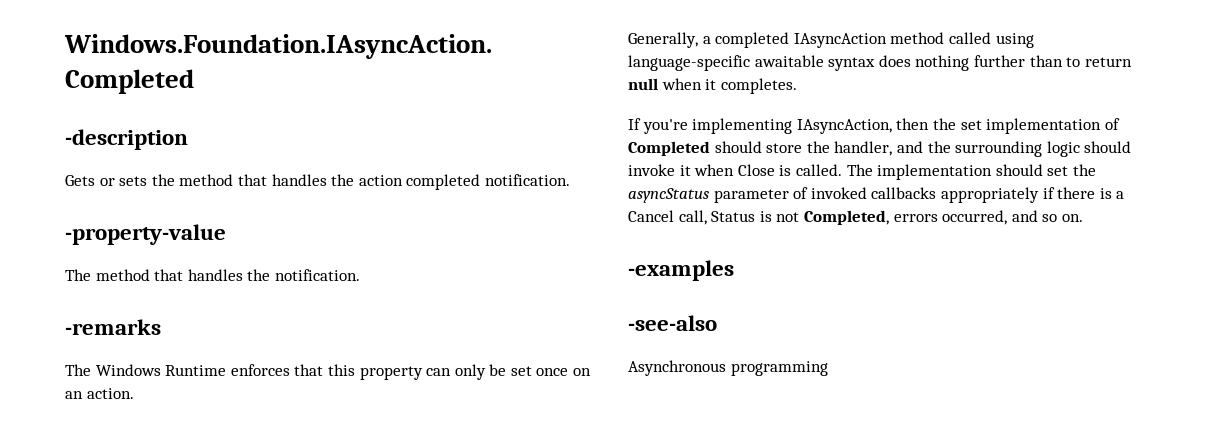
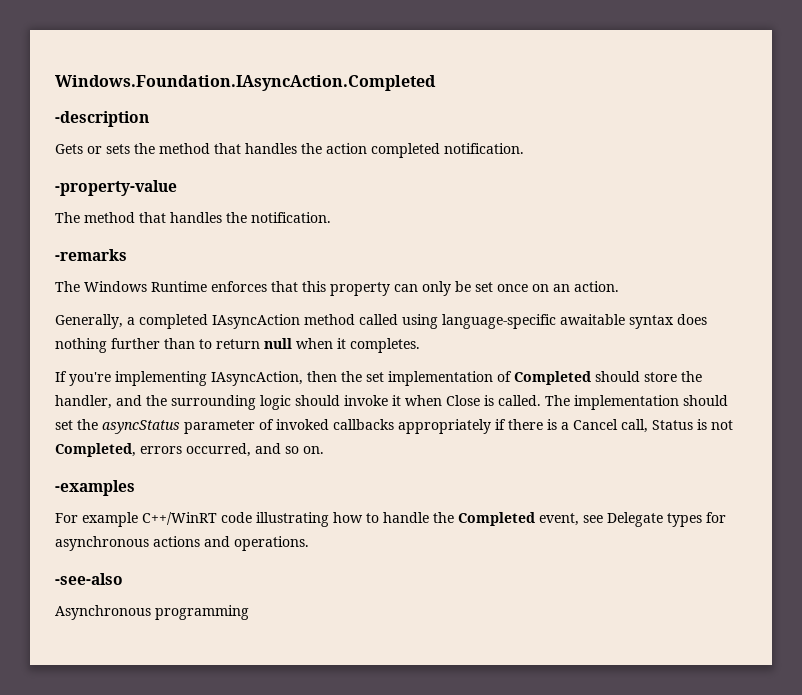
(734, 270) none -> [55,512,726,527] [55,536,309,551] // For example C++/WinRT code illustrating how to handle the Completed event, see Delegate types for asynchronous actions and operations.

